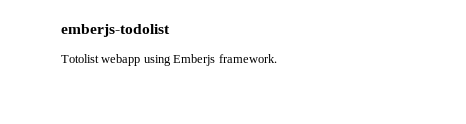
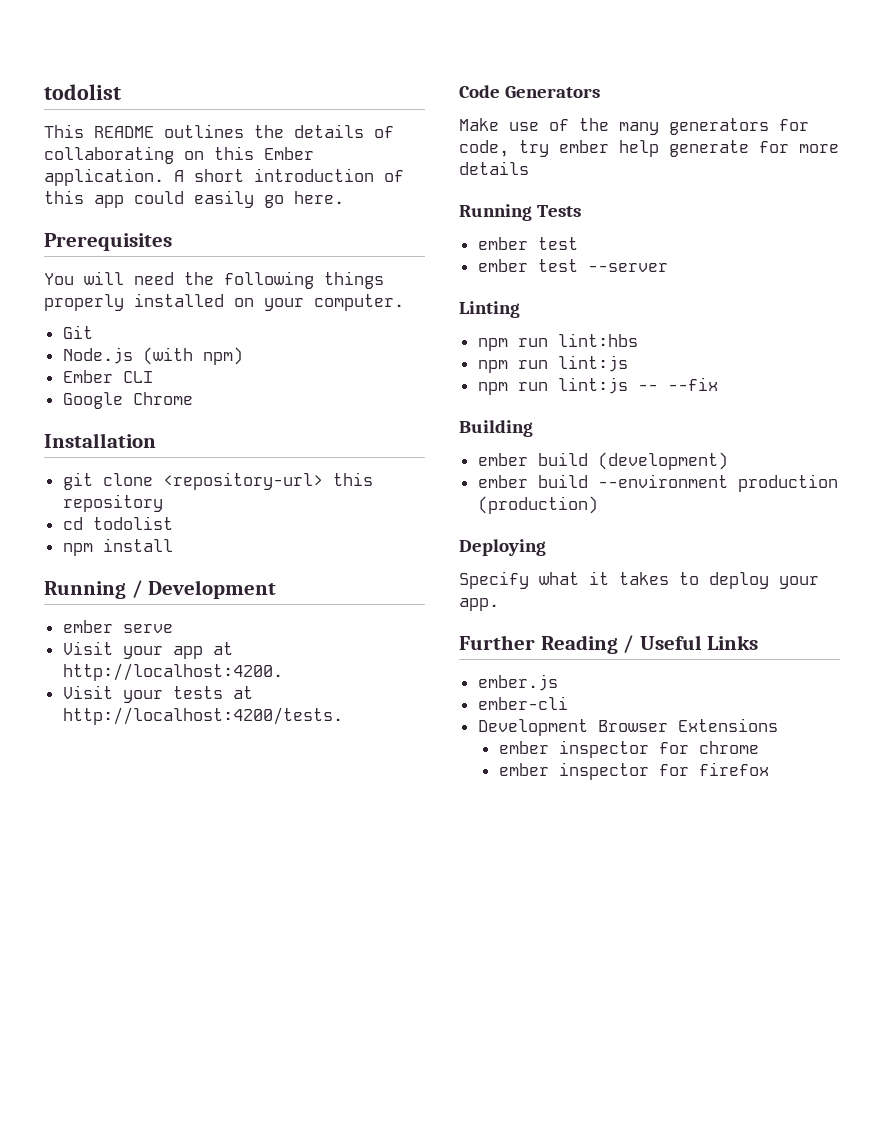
[61,24,170,37] [61,54,277,66] emberjs-todolist // Totolist webapp using Emberjs framework. -> [44,84,121,100] [44,124,394,138] [44,146,314,164] [44,168,404,186] [44,190,344,208] [44,233,172,251] [44,271,384,289] [44,293,404,311] [62,325,93,339] [62,347,243,365] [62,370,153,383] [62,392,193,409] [44,433,156,448] [62,472,373,490] [62,494,163,512] [62,516,173,530] [62,538,173,556] [44,580,277,599] [62,620,173,633] [62,641,233,659] [62,663,283,681] [62,685,253,703] [62,707,343,725] [459,85,601,98] [459,118,809,135] [459,140,839,157] [459,161,529,175] [459,204,582,221] [477,237,578,250] [477,259,668,272] [459,301,520,318] [477,333,638,351] [477,355,628,373] [477,377,718,395] [459,420,533,437] [477,452,728,470] [477,474,838,492] [477,496,598,514] [459,539,546,556] [459,571,819,589] [459,598,499,611] [459,635,759,654] [477,674,558,691] [477,696,568,710] [477,718,778,736] [498,740,759,758] [498,762,769,780] todolist // This README outlines the details of collaborating on this Ember application. A short introduction of this app could easily go here. // Prerequisites // You will need the following things properly installed on your computer. // Git // Node.js (with npm) // Ember CLI // Google Chrome // Installation // git clone <repository-url> this repository // cd todolist // npm install // Running / Development // ember serve // Visit your app at http://localhost:4200. // Visit your tests at http://localhost:4200/tests. // Code Generators // Make use of the many generators for code, try ember help generate for more details // Running Tests // ember test // ember test --server // Linting // npm run lint:hbs // npm run lint:js // npm run lint:js -- --fix // Building // ember build (development) // ember build --environment production (production) // Deploying // Specify what it takes to deploy your app. // Further Reading / Useful Links // ember.js // ember-cli // Development Browser Extensions // ember inspector for chrome // ember inspector for firefox

